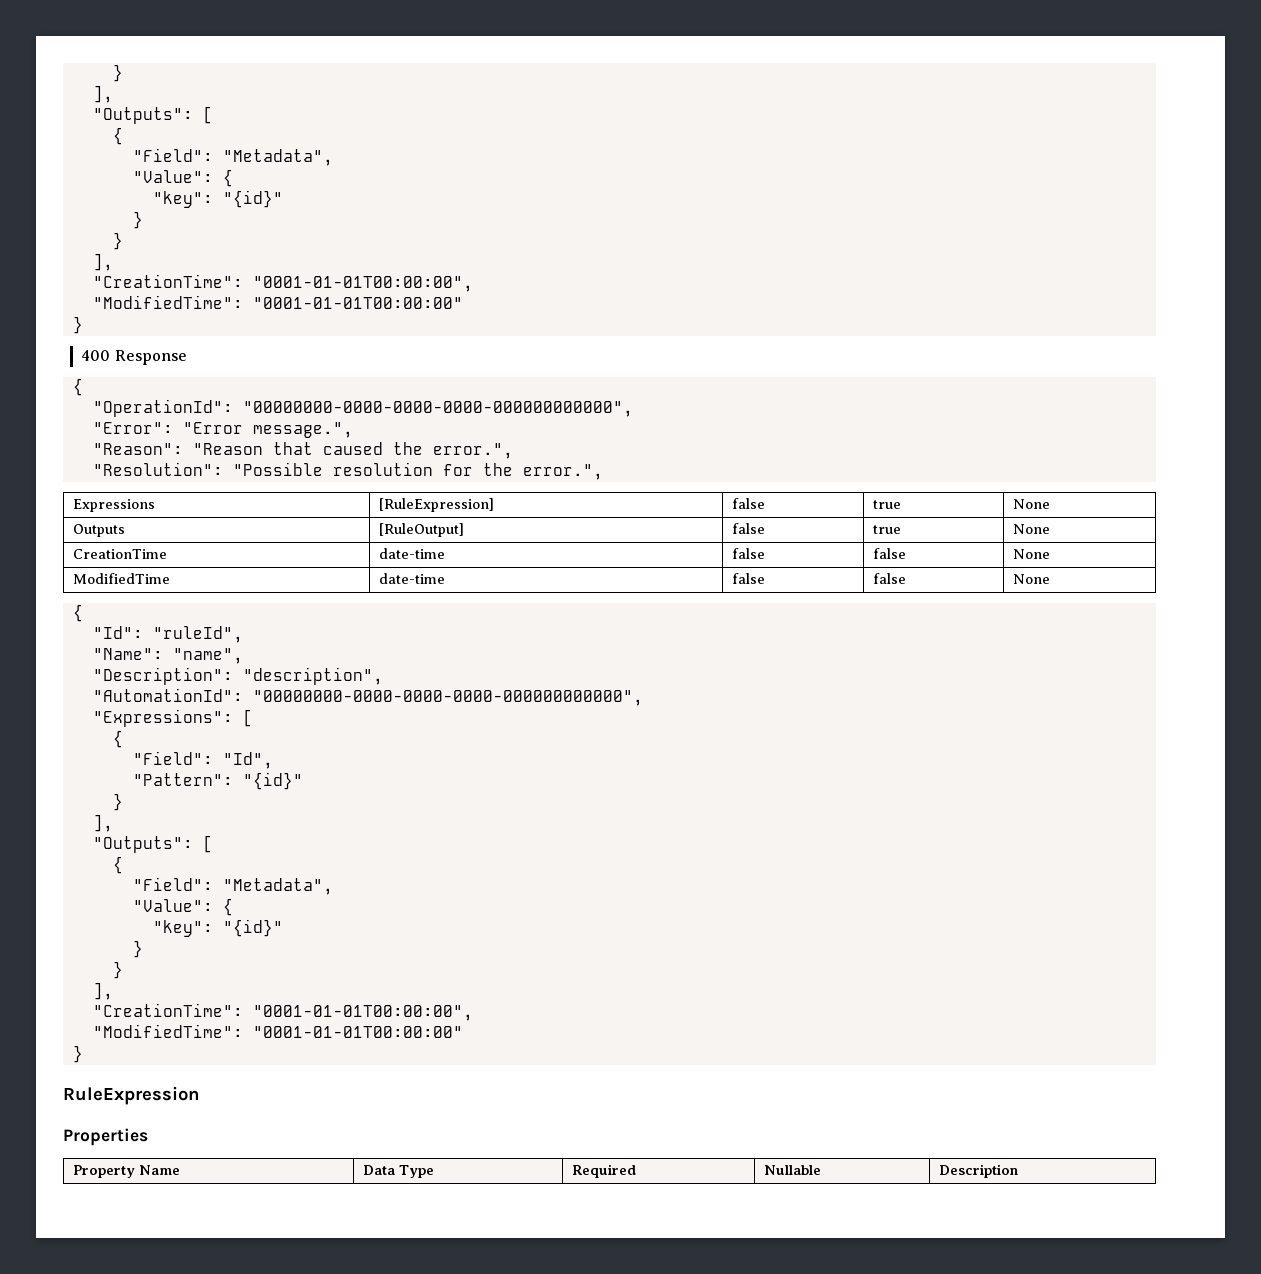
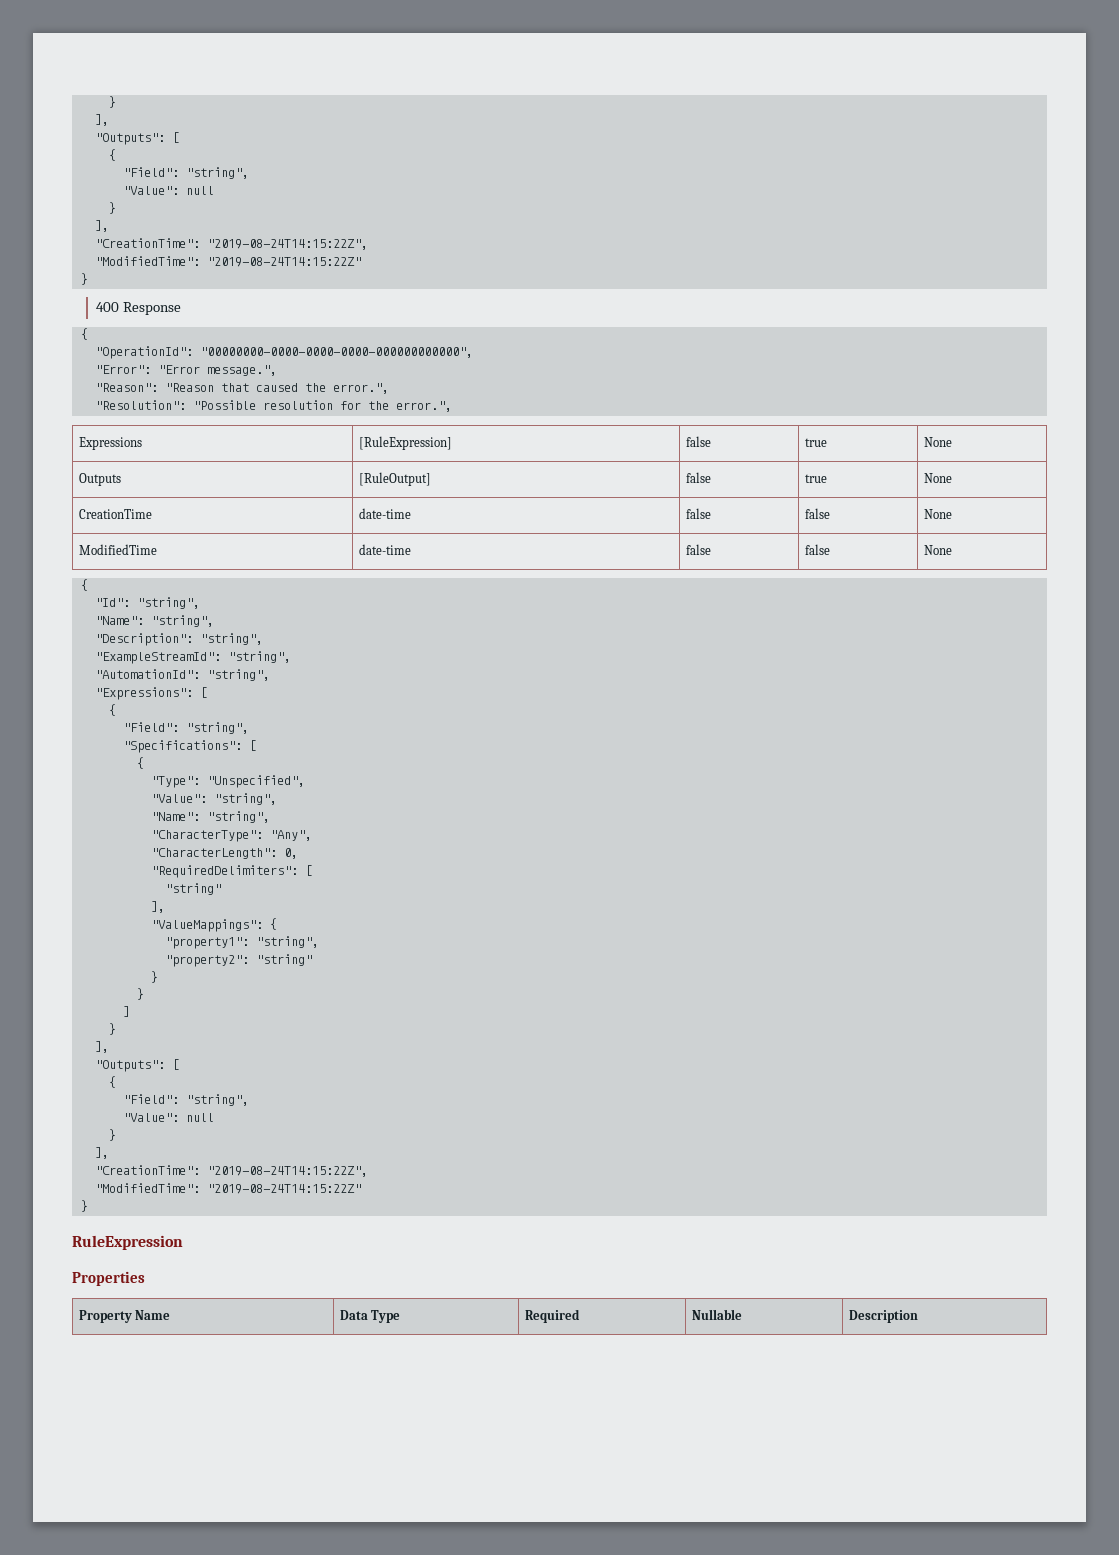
[112,64,123,82] [92,85,113,103] [92,106,213,124] [112,127,123,145] [132,148,333,166] [132,169,233,187] [152,190,283,208] [132,211,143,229] [112,232,123,250] [92,253,113,271] [92,274,473,292] [92,295,463,309] } // ], // "Outputs": [ // { // "Field": "Metadata", // "Value": { // "key": "{id}" // } // } // ], // "CreationTime": "0001-01-01T00:00:00", // "ModifiedTime": "0001-01-01T00:00:00" -> [108,96,116,108] [94,114,109,126] [94,132,179,145] [108,149,116,161] [122,167,249,179] [122,186,214,195] [108,202,116,214] [94,220,109,232] [94,238,368,250] [94,256,361,267] } // ], // "Outputs": [ // { // "Field": "string", // "Value": null // } // ], // "CreationTime": "2019-08-24T14:15:22Z", // "ModifiedTime": "2019-08-24T14:15:22Z"
[152,626,243,643] [92,648,243,664] "ruleId", // "Name": "name", -> [136,597,200,609] [94,615,214,627] "string", // "Name": "string",
[242,667,383,685] "description", -> [199,633,263,645] [94,651,291,664] "string", // "ExampleStreamId": "string",
[252,690,643,706] "00000000-0000-0000-0000-000000000000", -> [206,669,270,681] "string",
[222,752,273,769] [132,772,303,790] [112,793,123,811] [92,814,113,832] [92,835,213,853] [112,856,123,874] [132,877,333,895] [132,898,233,916] [152,919,283,937] [132,940,143,958] [112,961,123,979] [92,982,113,1000] [92,1003,473,1021] [92,1024,463,1038] "Id", // "Pattern": "{id}" // } // ], // "Outputs": [ // { // "Field": "Metadata", // "Value": { // "key": "{id}" // } // } // ], // "CreationTime": "0001-01-01T00:00:00", // "ModifiedTime": "0001-01-01T00:00:00" -> [185,722,249,734] [122,740,256,753] [136,757,144,769] [150,775,305,788] [150,793,277,805] [150,811,270,823] [150,830,312,842] [150,848,298,859] [150,865,312,878] [164,883,221,895] [150,901,165,913] [150,918,277,932] [164,936,319,949] [164,954,312,967] [150,971,158,983] [136,988,144,1000] [122,1006,130,1017] [108,1023,116,1035] [94,1041,109,1053] [94,1059,179,1072] [108,1076,116,1088] [122,1094,249,1106] [122,1113,214,1122] [108,1129,116,1141] [94,1147,109,1159] [94,1165,368,1177] [94,1183,361,1194] "string", // "Specifications": [ // { // "Type": "Unspecified", // "Value": "string", // "Name": "string", // "CharacterType": "Any", // "CharacterLength": 0, // "RequiredDelimiters": [ // "string" // ], // "ValueMappings": { // "property1": "string", // "property2": "string" // } // } // ] // } // ], // "Outputs": [ // { // "Field": "string", // "Value": null // } // ], // "CreationTime": "2019-08-24T14:15:22Z", // "ModifiedTime": "2019-08-24T14:15:22Z"

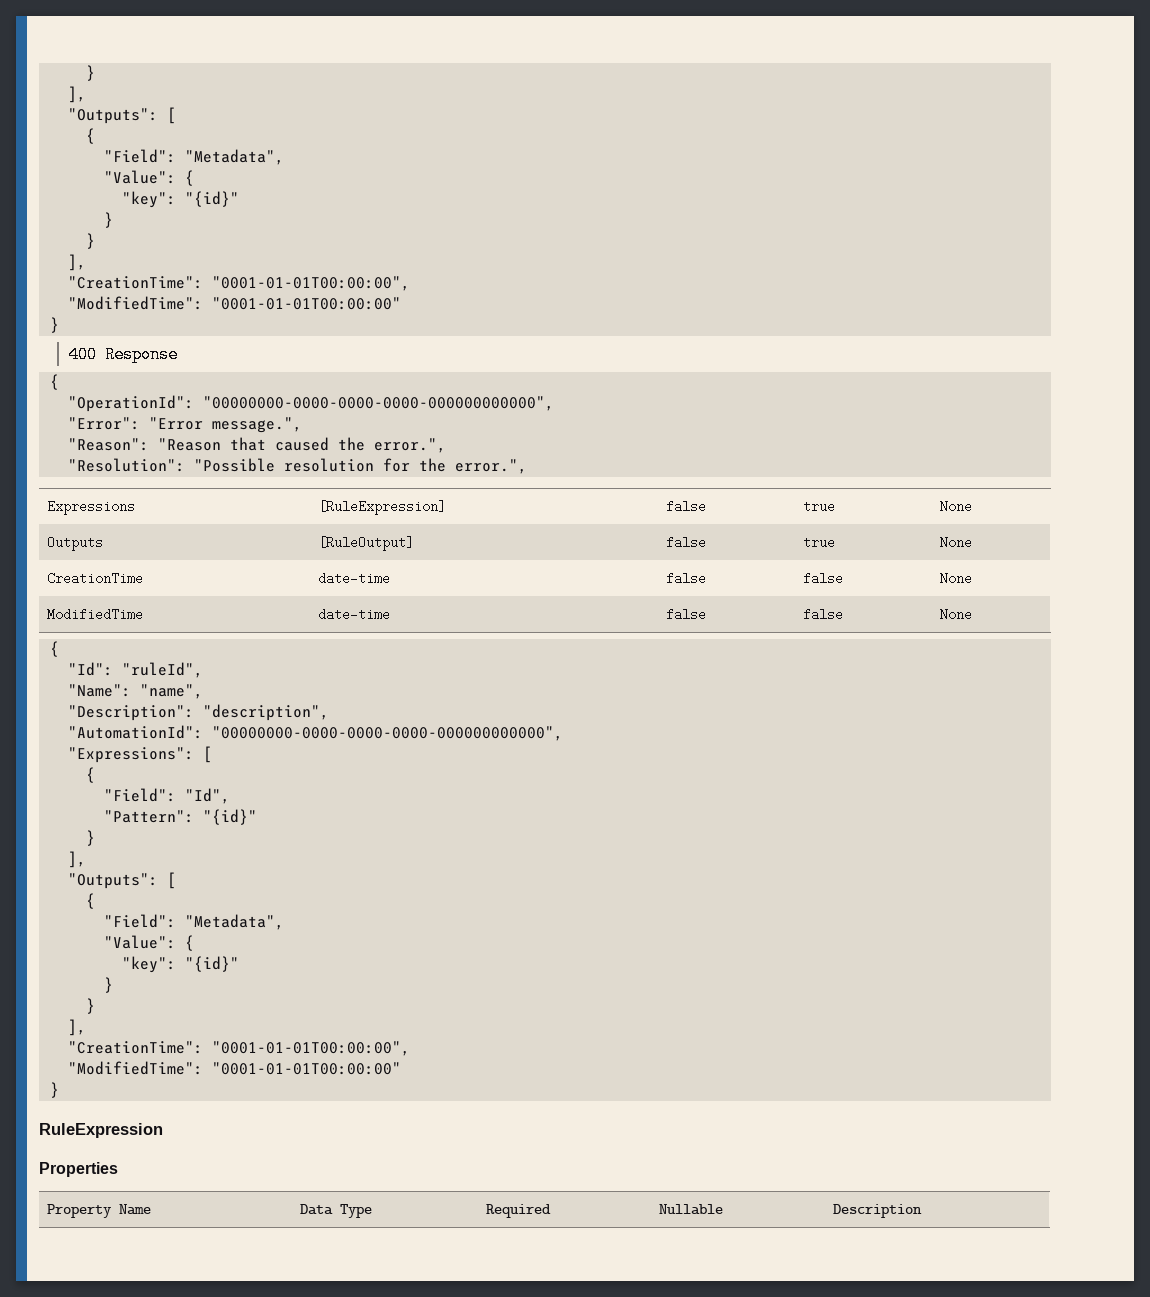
[108,96,116,108] [94,114,109,126] [94,132,179,145] [108,149,116,161] [122,167,249,179] [122,186,214,195] [108,202,116,214] [94,220,109,232] [94,238,368,250] [94,256,361,267] } // ], // "Outputs": [ // { // "Field": "string", // "Value": null // } // ], // "CreationTime": "2019-08-24T14:15:22Z", // "ModifiedTime": "2019-08-24T14:15:22Z" -> [85,65,95,81] [67,86,86,103] [67,107,176,124] [85,128,95,144] [103,149,284,165] [103,170,194,186] [121,191,239,208] [103,212,113,228] [85,233,95,249] [67,254,86,271] [67,276,410,291] [67,296,401,310] } // ], // "Outputs": [ // { // "Field": "Metadata", // "Value": { // "key": "{id}" // } // } // ], // "CreationTime": "0001-01-01T00:00:00", // "ModifiedTime": "0001-01-01T00:00:00"
[136,597,200,609] [94,615,214,627] "string", // "Name": "string", -> [121,662,203,678] [67,684,203,699] "ruleId", // "Name": "name",
[199,633,263,645] [94,651,291,664] "string", // "ExampleStreamId": "string", -> [202,704,329,721] "description",
[206,669,270,681] "string", -> [211,726,563,741] "00000000-0000-0000-0000-000000000000",
[185,722,249,734] [122,740,256,753] [136,757,144,769] [150,775,305,788] [150,793,277,805] [150,811,270,823] [150,830,312,842] [150,848,298,859] [150,865,312,878] [164,883,221,895] [150,901,165,913] [150,918,277,932] [164,936,319,949] [164,954,312,967] [150,971,158,983] [136,988,144,1000] [122,1006,130,1017] [108,1023,116,1035] [94,1041,109,1053] [94,1059,179,1072] [108,1076,116,1088] [122,1094,249,1106] [122,1113,214,1122] [108,1129,116,1141] [94,1147,109,1159] [94,1165,368,1177] [94,1183,361,1194] "string", // "Specifications": [ // { // "Type": "Unspecified", // "Value": "string", // "Name": "string", // "CharacterType": "Any", // "CharacterLength": 0, // "RequiredDelimiters": [ // "string" // ], // "ValueMappings": { // "property1": "string", // "property2": "string" // } // } // ] // } // ], // "Outputs": [ // { // "Field": "string", // "Value": null // } // ], // "CreationTime": "2019-08-24T14:15:22Z", // "ModifiedTime": "2019-08-24T14:15:22Z" -> [184,788,230,804] [103,809,257,825] [85,830,95,846] [67,851,86,868] [67,872,176,889] [85,893,95,909] [103,914,284,930] [103,935,194,951] [121,956,239,973] [103,977,113,993] [85,998,95,1014] [67,1019,86,1036] [67,1041,410,1056] [67,1061,401,1075] "Id", // "Pattern": "{id}" // } // ], // "Outputs": [ // { // "Field": "Metadata", // "Value": { // "key": "{id}" // } // } // ], // "CreationTime": "0001-01-01T00:00:00", // "ModifiedTime": "0001-01-01T00:00:00"

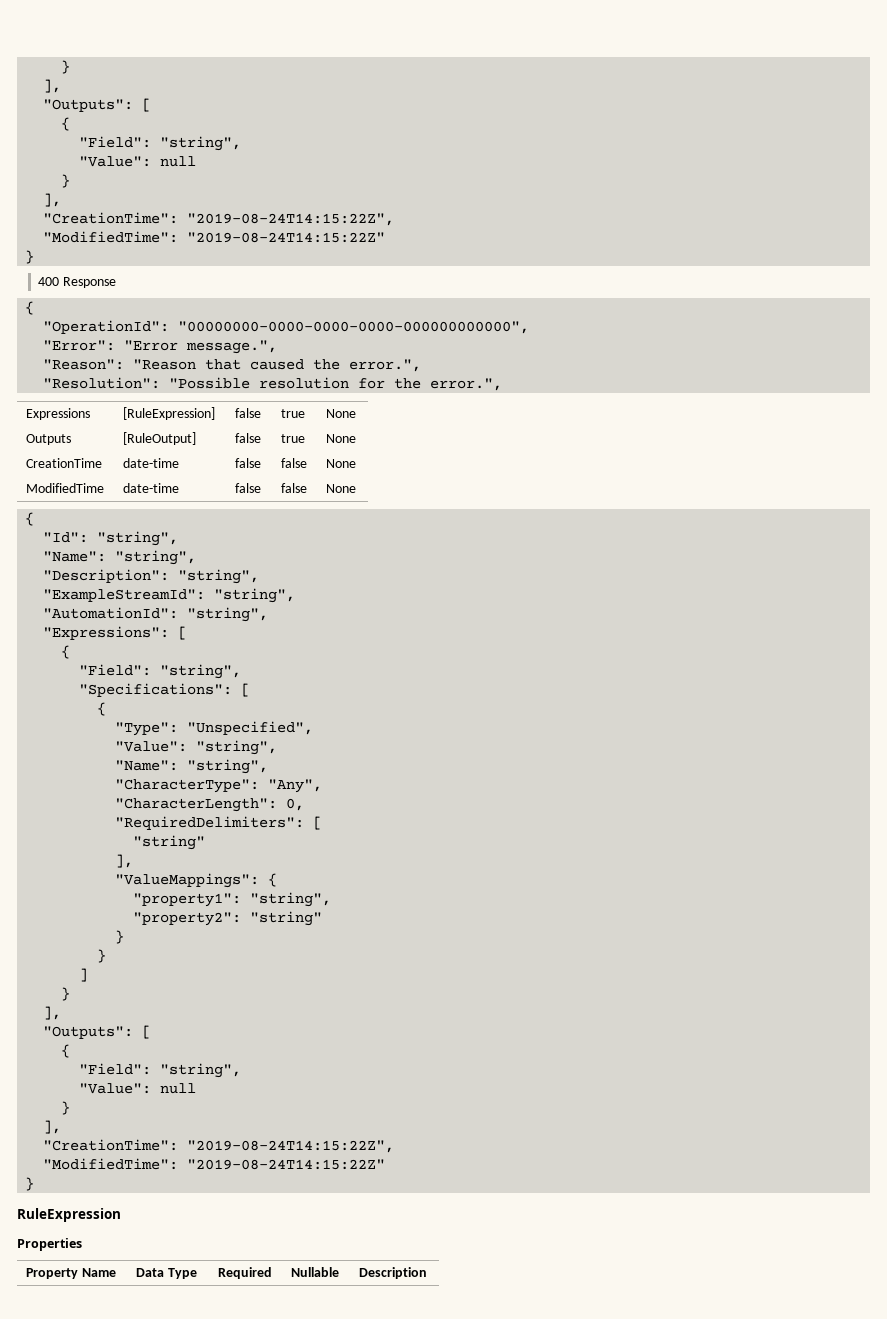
[85,65,95,81] [67,86,86,103] [67,107,176,124] [85,128,95,144] [103,149,284,165] [103,170,194,186] [121,191,239,208] [103,212,113,228] [85,233,95,249] [67,254,86,271] [67,276,410,291] [67,296,401,310] } // ], // "Outputs": [ // { // "Field": "Metadata", // "Value": { // "key": "{id}" // } // } // ], // "CreationTime": "0001-01-01T00:00:00", // "ModifiedTime": "0001-01-01T00:00:00" -> [61,60,71,74] [43,79,62,93] [43,98,152,112] [61,117,71,131] [79,136,242,151] [79,156,197,167] [61,174,71,188] [43,193,62,207] [43,212,395,226] [43,231,386,243] } // ], // "Outputs": [ // { // "Field": "string", // "Value": null // } // ], // "CreationTime": "2019-08-24T14:15:22Z", // "ModifiedTime": "2019-08-24T14:15:22Z"
[121,662,203,678] [67,684,203,699] "ruleId", // "Name": "name", -> [97,531,179,546] [43,550,197,565] "string", // "Name": "string",
[202,704,329,721] "description", -> [178,569,260,584] [43,588,296,603] "string", // "ExampleStreamId": "string",
[211,726,563,741] "00000000-0000-0000-0000-000000000000", -> [187,607,269,622] "string",
[184,788,230,804] [103,809,257,825] [85,830,95,846] [67,851,86,868] [67,872,176,889] [85,893,95,909] [103,914,284,930] [103,935,194,951] [121,956,239,973] [103,977,113,993] [85,998,95,1014] [67,1019,86,1036] [67,1041,410,1056] [67,1061,401,1075] "Id", // "Pattern": "{id}" // } // ], // "Outputs": [ // { // "Field": "Metadata", // "Value": { // "key": "{id}" // } // } // ], // "CreationTime": "0001-01-01T00:00:00", // "ModifiedTime": "0001-01-01T00:00:00" -> [160,664,242,679] [79,683,251,697] [97,702,107,716] [115,721,314,736] [115,740,278,755] [115,759,269,774] [115,779,323,793] [115,798,305,812] [115,816,323,830] [133,835,206,850] [115,854,134,868] [115,873,278,888] [133,892,332,907] [133,911,323,926] [115,930,125,944] [97,949,107,963] [79,968,89,982] [61,987,71,1001] [43,1006,62,1020] [43,1025,152,1039] [61,1044,71,1058] [79,1063,242,1078] [79,1083,197,1094] [61,1101,71,1115] [43,1120,62,1134] [43,1139,395,1153] [43,1158,386,1170] "string", // "Specifications": [ // { // "Type": "Unspecified", // "Value": "string", // "Name": "string", // "CharacterType": "Any", // "CharacterLength": 0, // "RequiredDelimiters": [ // "string" // ], // "ValueMappings": { // "property1": "string", // "property2": "string" // } // } // ] // } // ], // "Outputs": [ // { // "Field": "string", // "Value": null // } // ], // "CreationTime": "2019-08-24T14:15:22Z", // "ModifiedTime": "2019-08-24T14:15:22Z"

